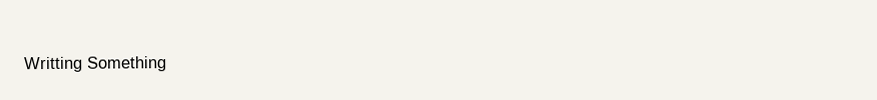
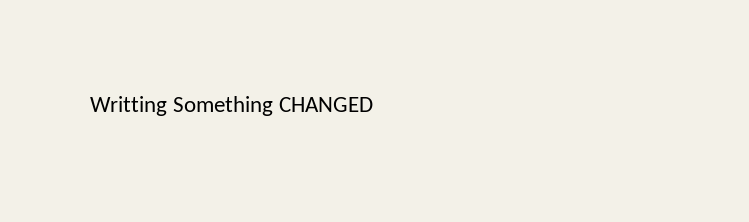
(167, 64) none -> [279,97,374,112] CHANGED

